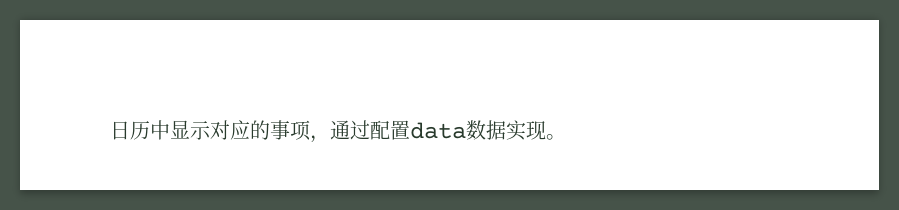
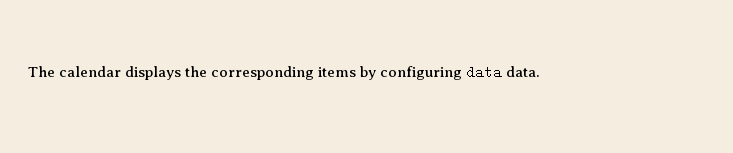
[110,120,567,143] 日历中显示对应的事项，通过配置data数据实现。 -> [28,65,541,80] The calendar displays the corresponding items by configuring data data.

